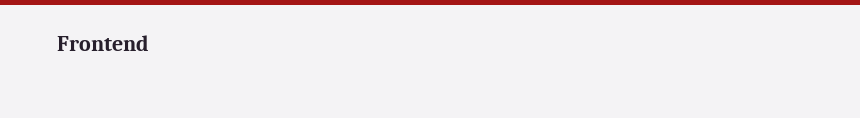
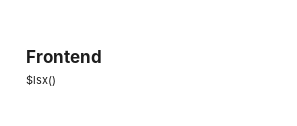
(149, 43) none -> [26,74,56,86] // $lsx()

